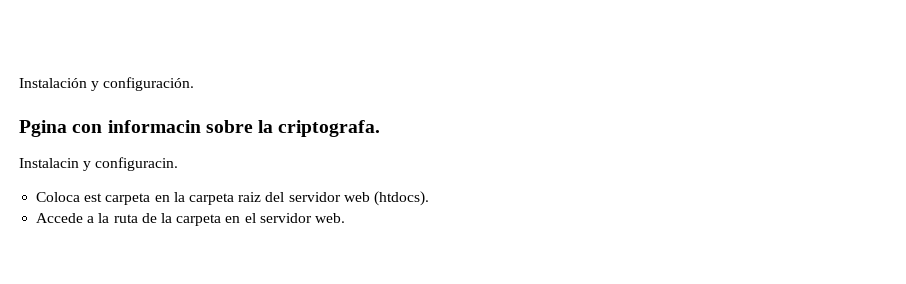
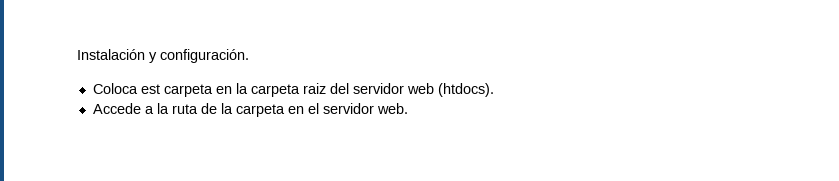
[19,120,381,137] [19,157,179,171] // Pgina con informacin sobre la criptografa. // Instalacin y configuracin. -> (249, 56) none

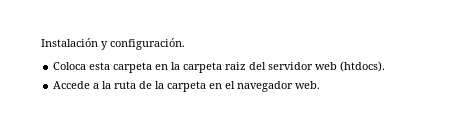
[140,84,160,94] est -> [89,62,111,70] esta
[322,103,374,114] servidor -> [237,81,294,92] navegador

